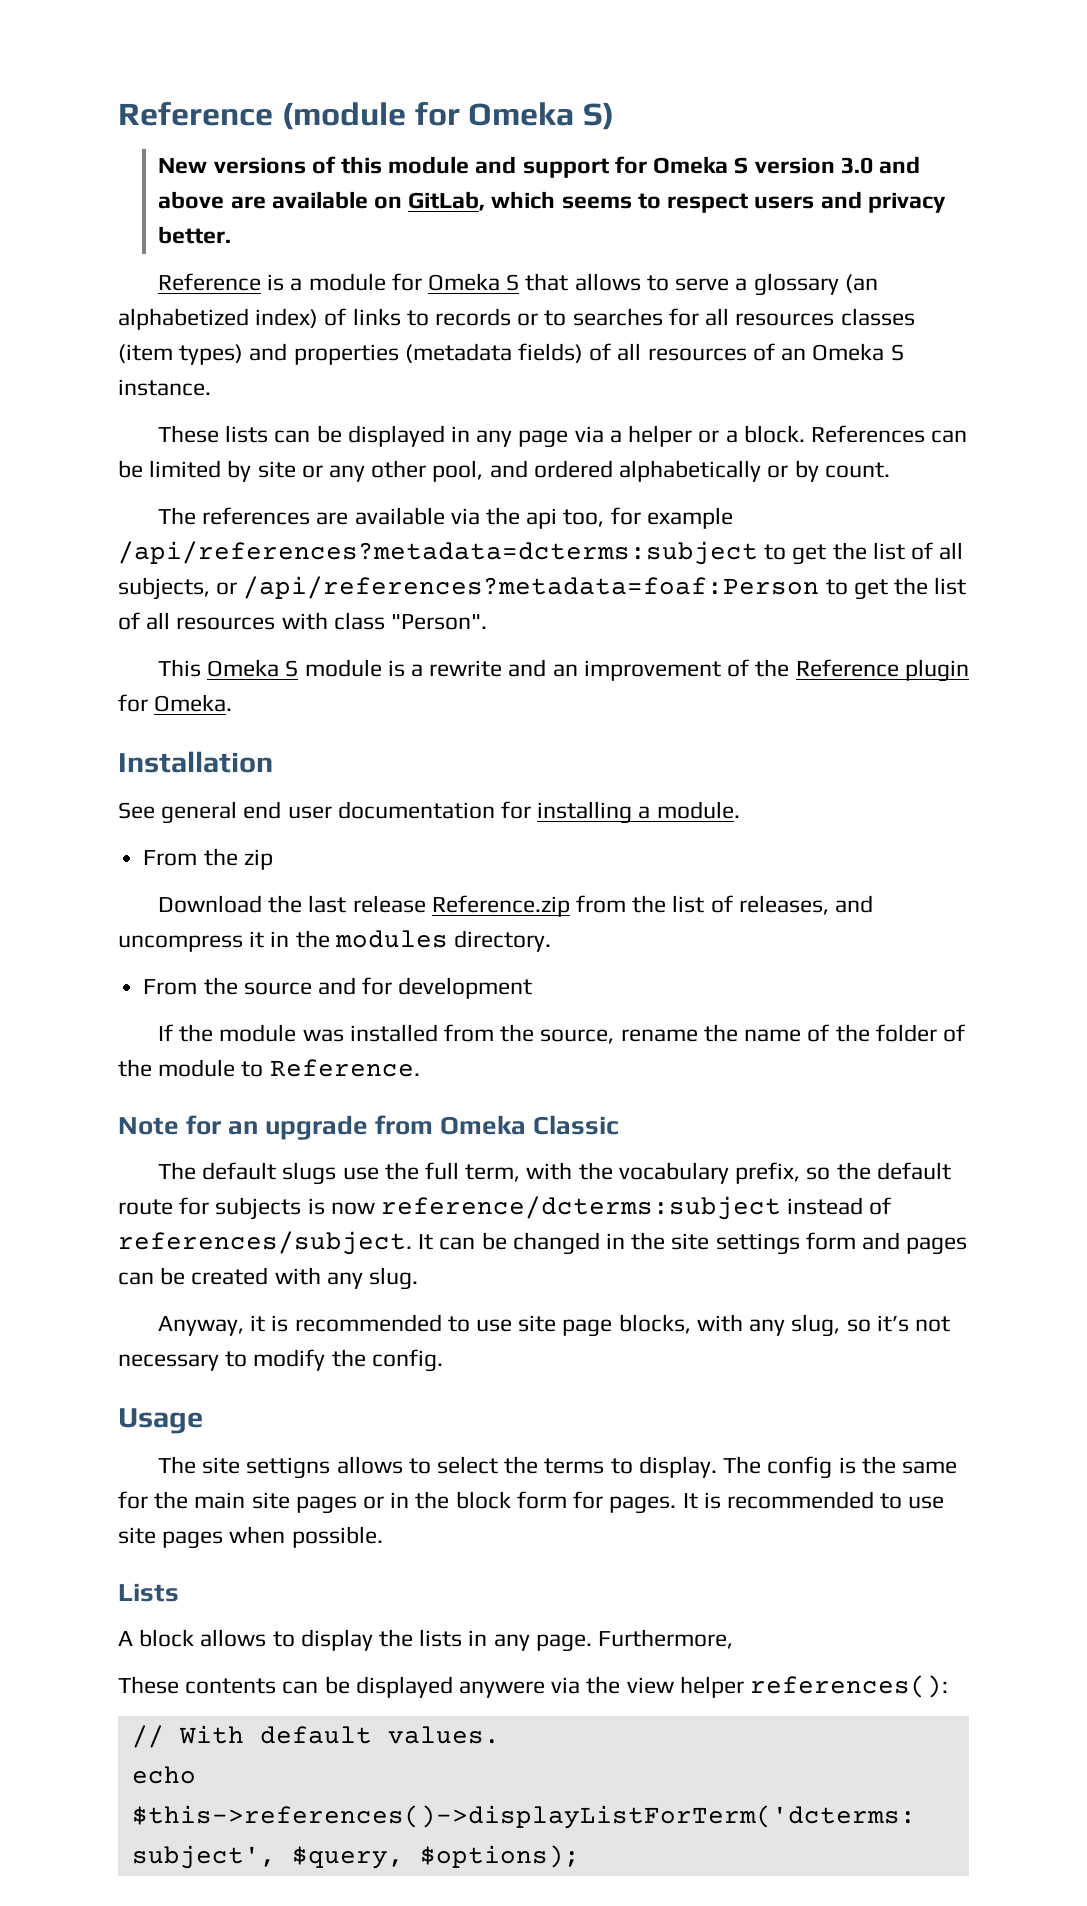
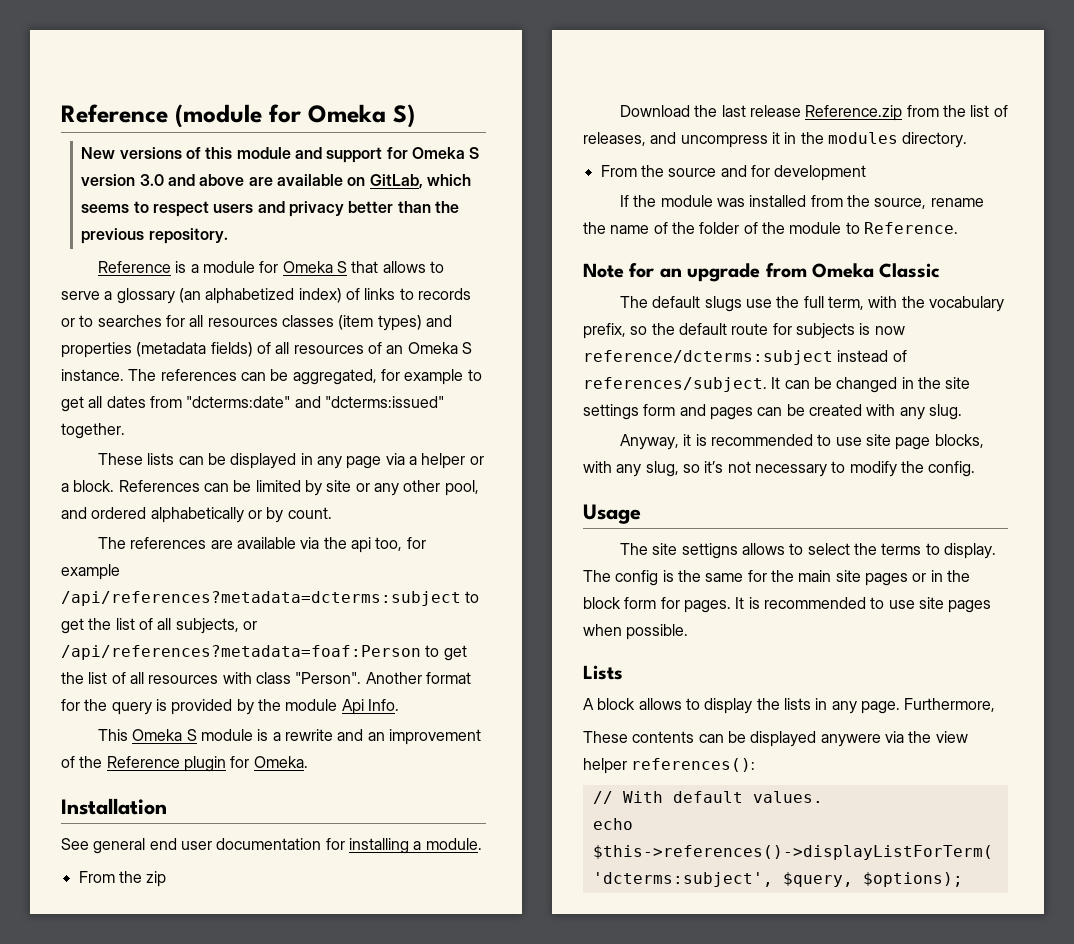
[158,226,232,244] better. -> [348,201,459,213] [81,228,228,244] better than the previous repository.
(211, 387) none -> [128,369,482,385] [61,396,444,412] [61,423,125,439] The references can be aggregated, for example to get all dates from "dcterms:date" and "dcterms:issued" together.
(488, 622) none -> [365,672,471,684] [61,699,399,715] Another format for the query is provided by the module Api Info.

